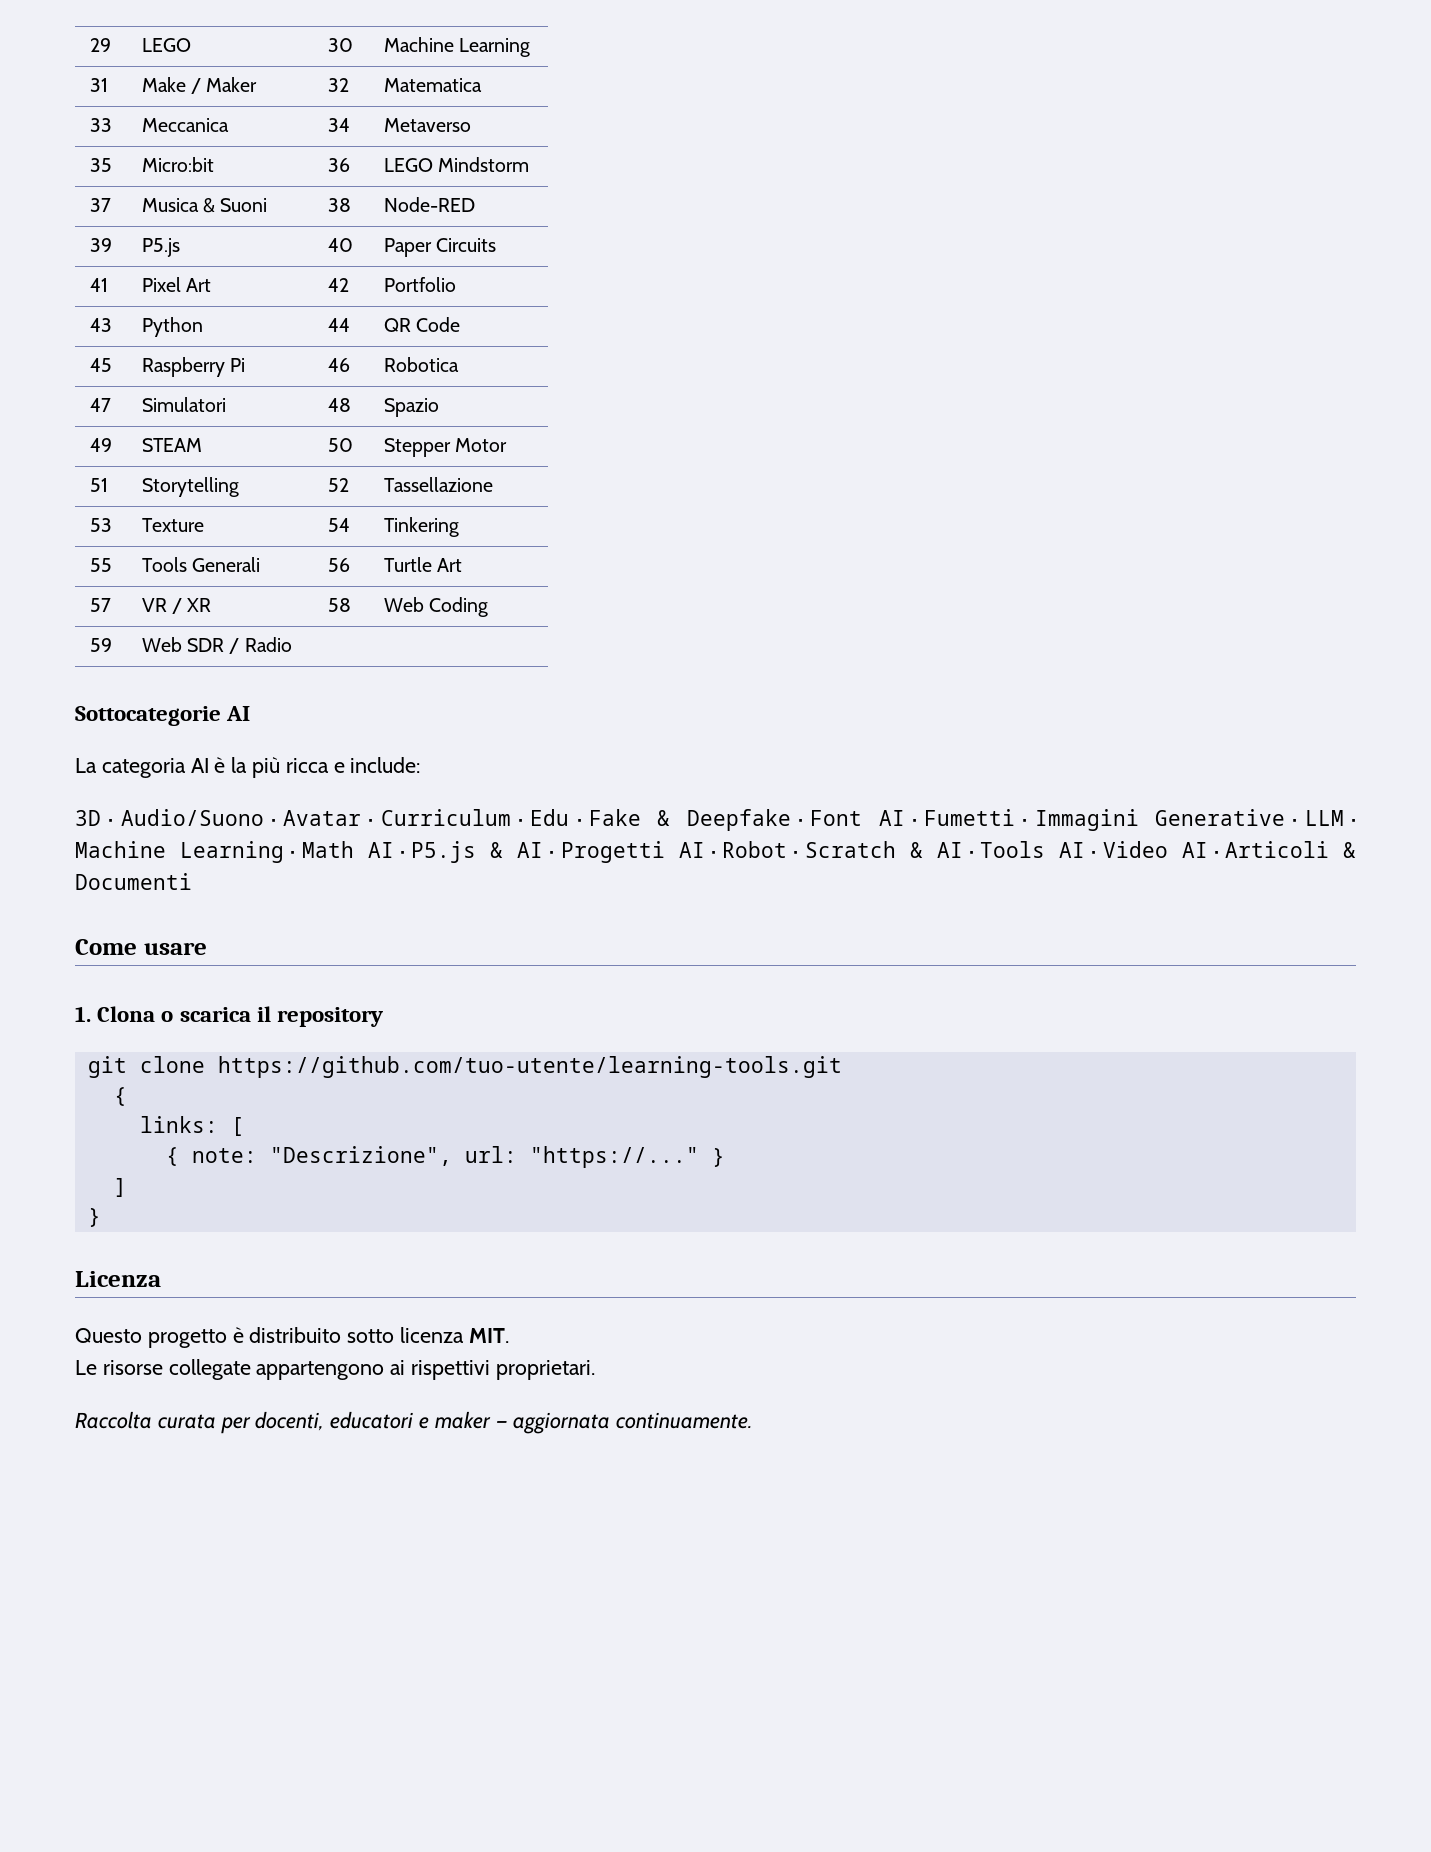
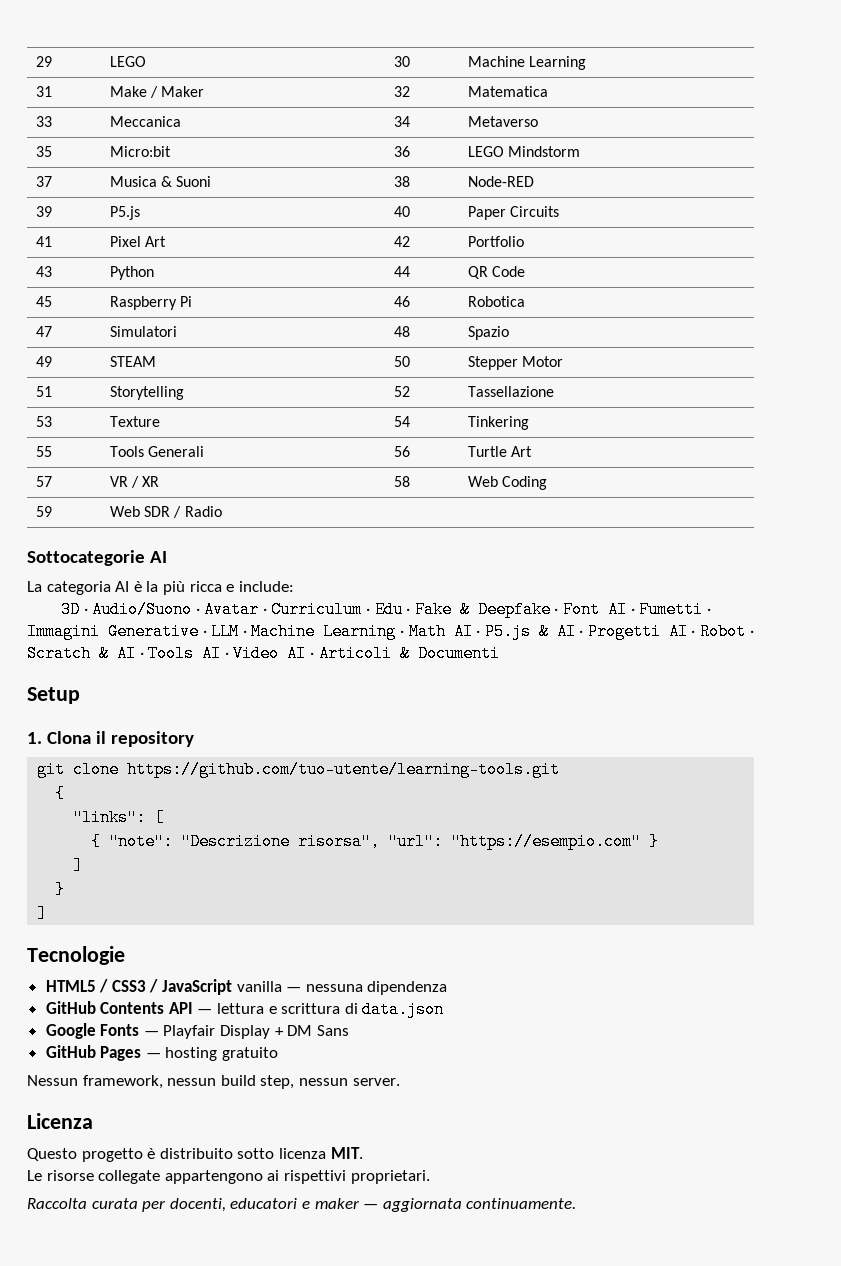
[75,939,207,955] Come usare -> [27,687,80,704] Setup
[161,1007,251,1022] o scarica -> (92, 737) none
[139,1116,218,1133] links: -> [73,809,147,826] "links":
[191,1146,725,1168] [113,1178,127,1197] [87,1208,101,1227] note: "Descrizione", url: "https://..." } // ] // } -> [109,833,660,850] [73,857,84,874] [55,881,66,898] [37,905,48,922] [27,946,125,965] [45,979,448,995] [45,1001,445,1018] [45,1023,349,1039] [45,1045,279,1061] [27,1075,400,1089] "note": "Descrizione risorsa", "url": "https://esempio.com" } // ] // } // ] // Tecnologie // HTML5 / CSS3 / JavaScript vanilla — nessuna dipendenza // GitHub Contents API — lettura e scrittura di data.json // Google Fonts — Playfair Display + DM Sans // GitHub Pages — hosting gratuito // Nessun framework, nessun build step, nessun server.

